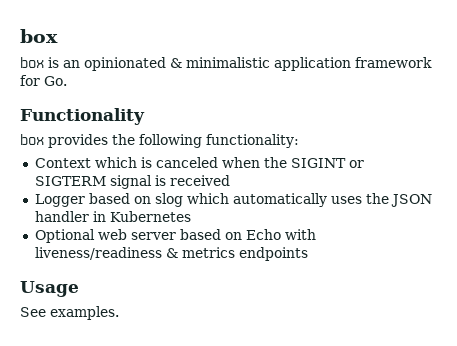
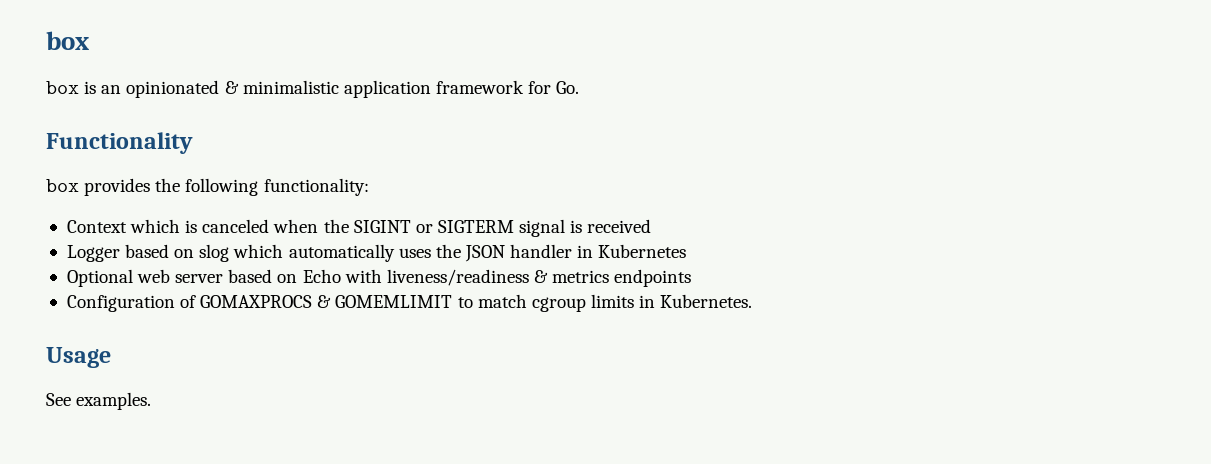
(308, 254) none -> [66,294,753,312] // Configuration of GOMAXPROCS & GOMEMLIMIT to match cgroup limits in Kubernetes.

